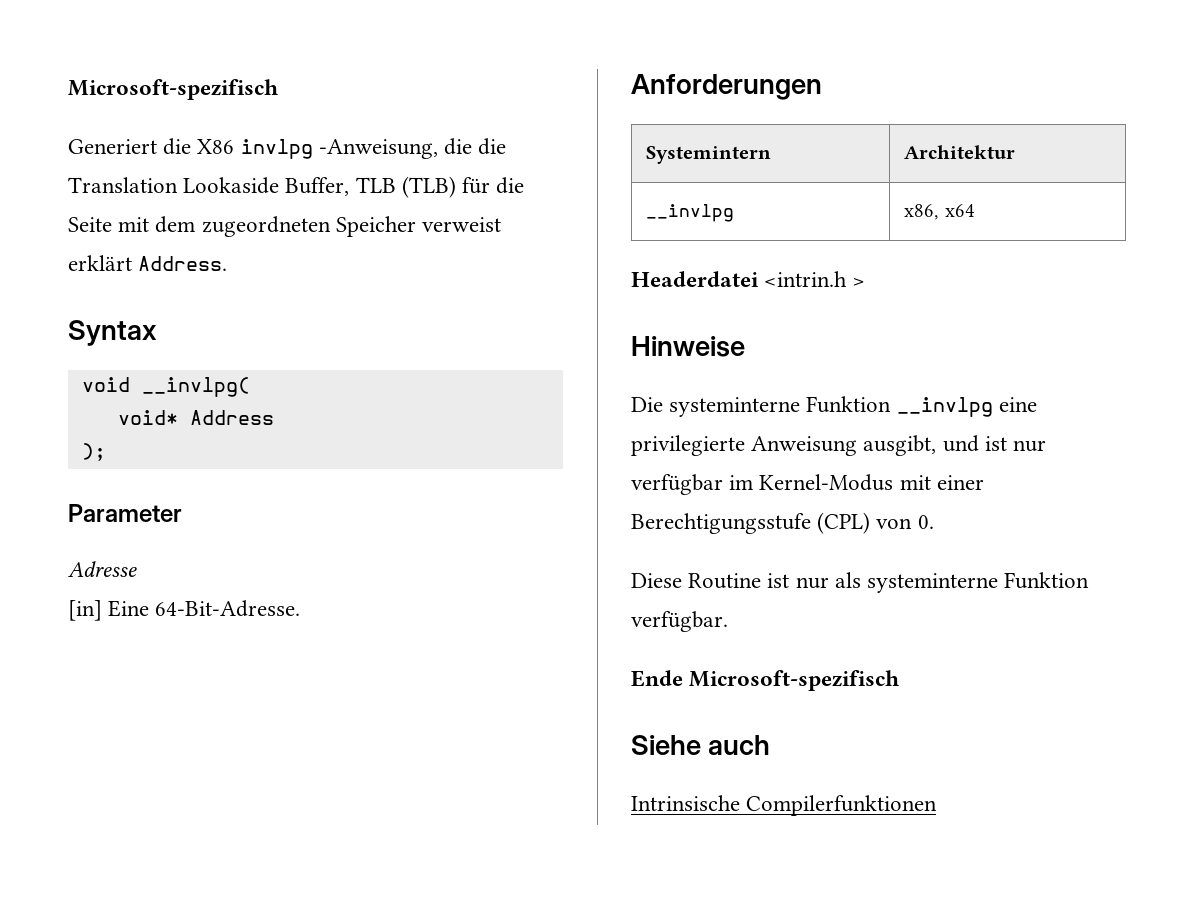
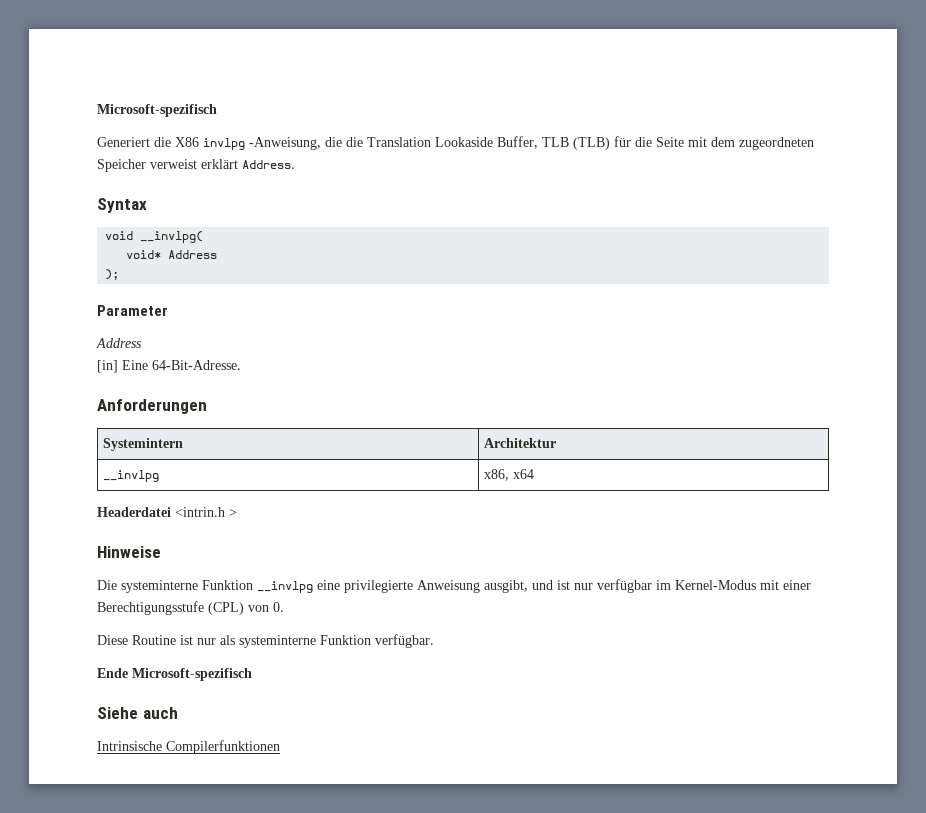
[68,561,137,577] Adresse -> [96,338,142,348] Address

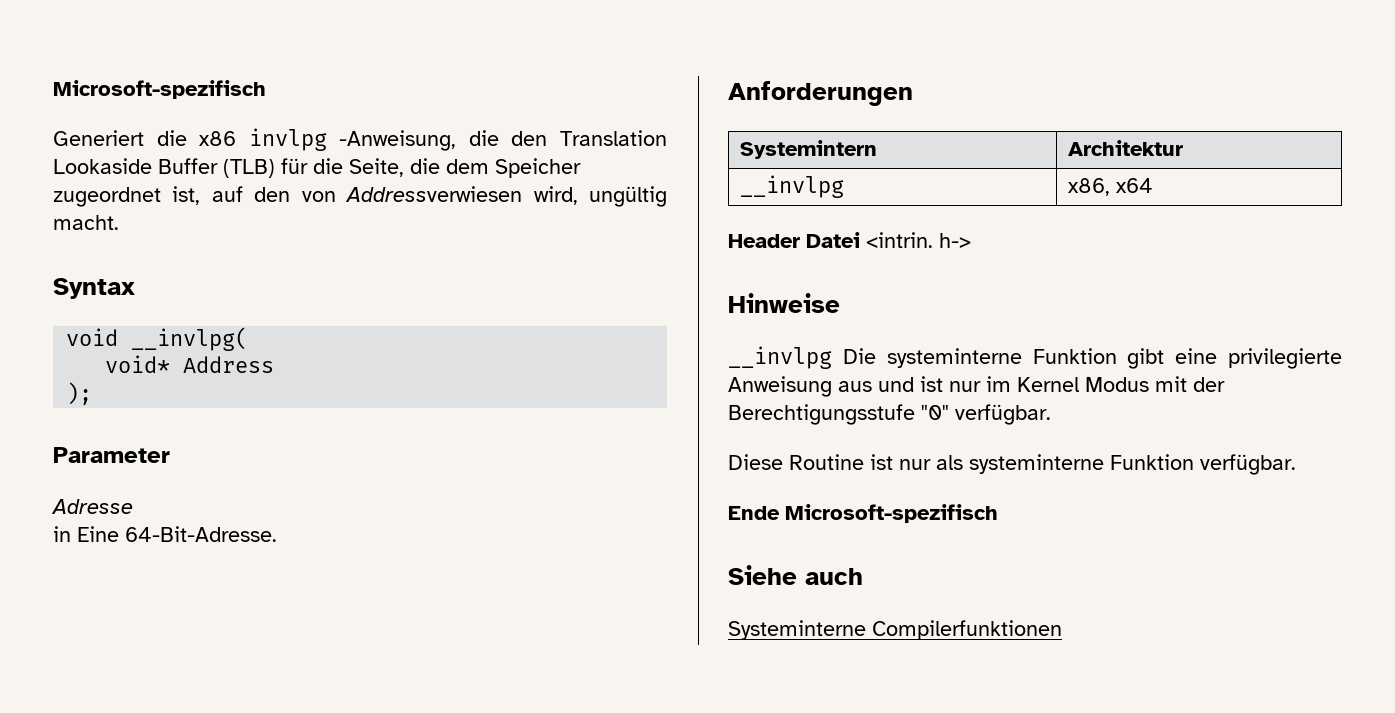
[175,137,199,147] X86 -> [199,131,237,146] x86
[346,137,363,147] die -> [511,131,548,146] den
[497,136,569,149] Buffer, TLB -> [158,158,218,174] Buffer
[656,137,814,150] [97,159,295,172] Seite mit dem zugeordneten Speicher verweist erklärt Address. -> [349,158,581,178] [53,186,667,207] [53,215,119,230] Seite, die dem Speicher zugeordnet ist, auf den von Addressverwiesen wird, ungültig macht.
[96,338,142,348] [97,360,118,373] Address // [in] -> [51,499,133,514] [53,526,71,542] Adresse // in
[97,507,237,517] Headerdatei <intrin.h > -> [728,232,971,248] Header Datei <intrin. h->
(161, 552) none -> [728,346,832,369] __invlpg
[257,581,313,593] __invlpg -> [1127,348,1165,369] gibt
[484,580,528,593] ausgibt, -> [838,381,872,392] aus
[597,579,811,593] [97,601,284,615] verfügbar im Kernel-Modus mit einer Berechtigungsstufe (CPL) von 0. -> [986,376,1225,392] [728,404,1051,425] im Kernel Modus mit der Berechtigungsstufe "0" verfügbar.
[97,741,162,751] Intrinsische -> [728,620,866,640] Systeminterne

